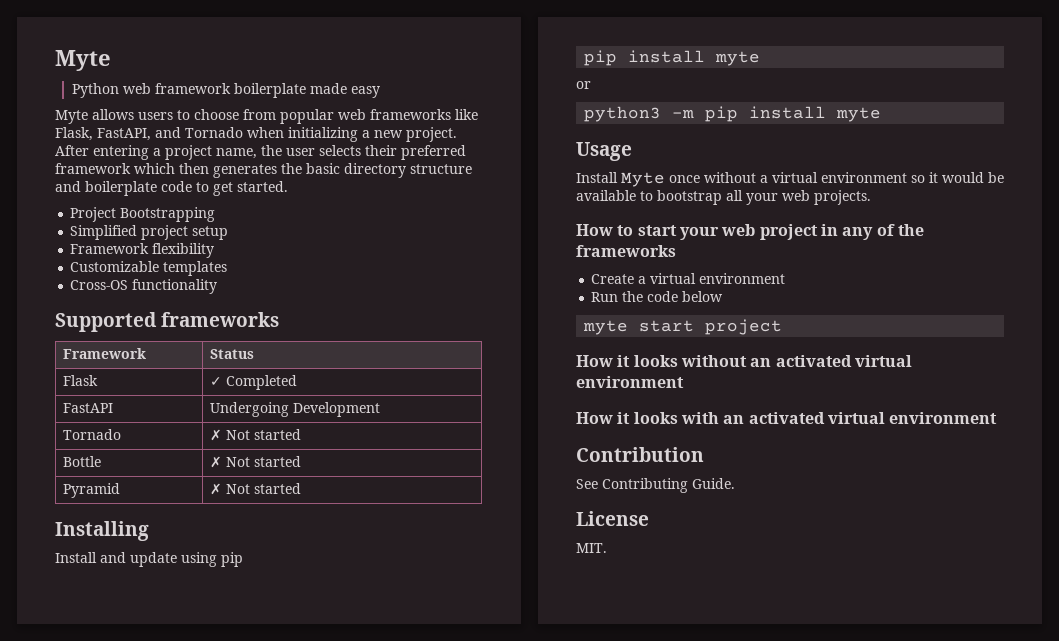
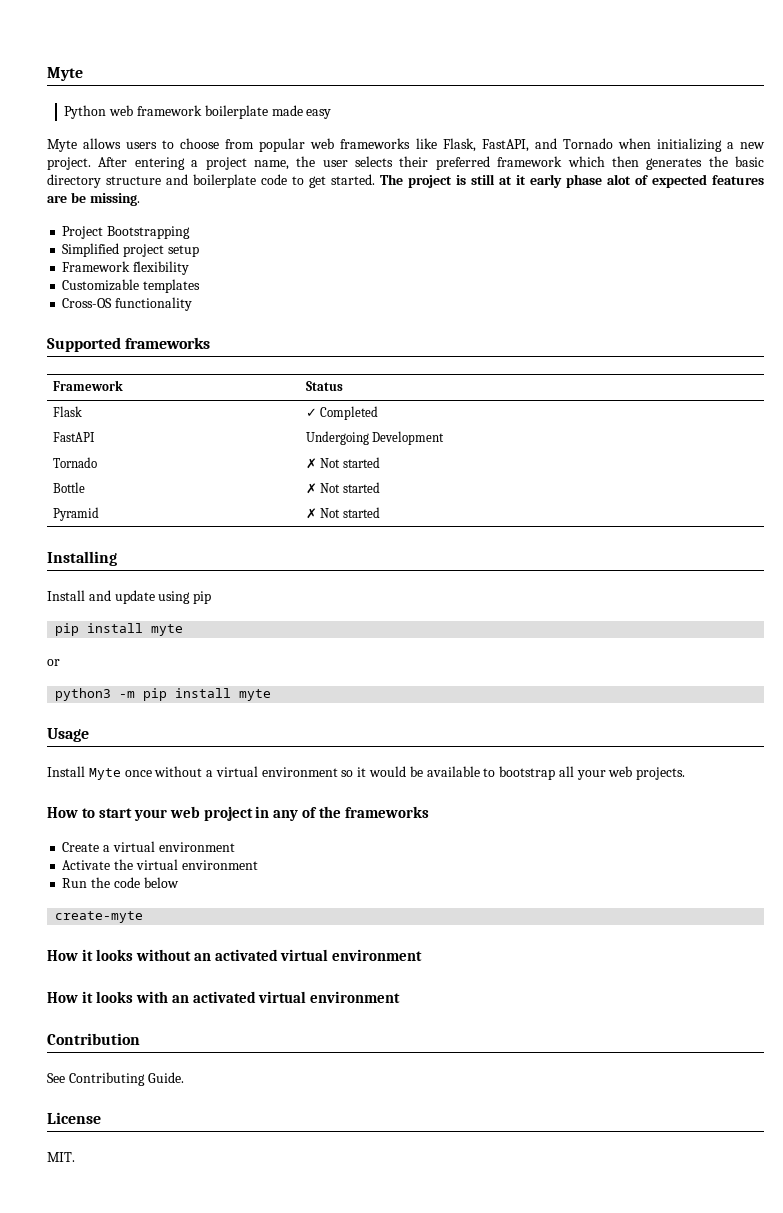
(288, 186) none -> [380,174,764,188] [47,192,140,206] The project is still at it early phase alot of expected features are be missing.
(786, 278) none -> [62,859,258,870] // Activate the virtual environment
[583,319,783,335] myte start project -> [55,911,144,923] create-myte

